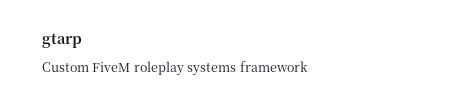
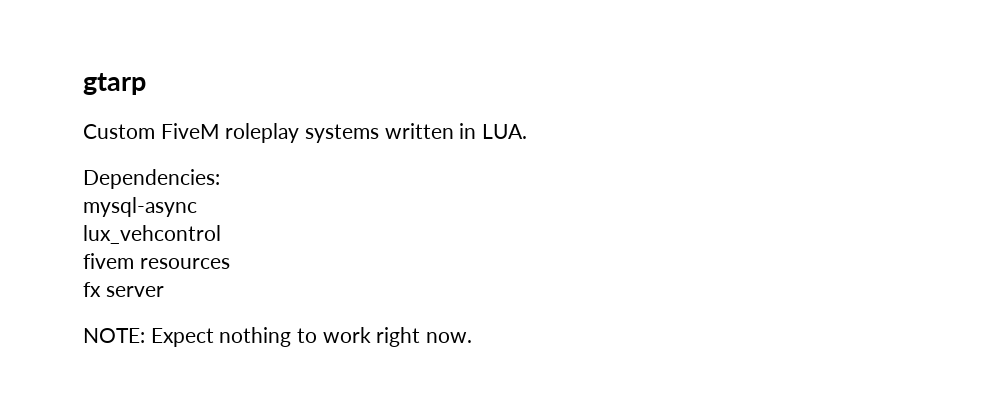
[239,61,308,72] framework -> [384,123,528,139] [83,169,220,189] [83,197,197,217] [83,225,221,244] [83,253,230,269] [83,282,164,297] [83,327,473,347] written in LUA. // Dependencies: // mysql-async // lux_vehcontrol // fivem resources // fx server // NOTE: Expect nothing to work right now.

